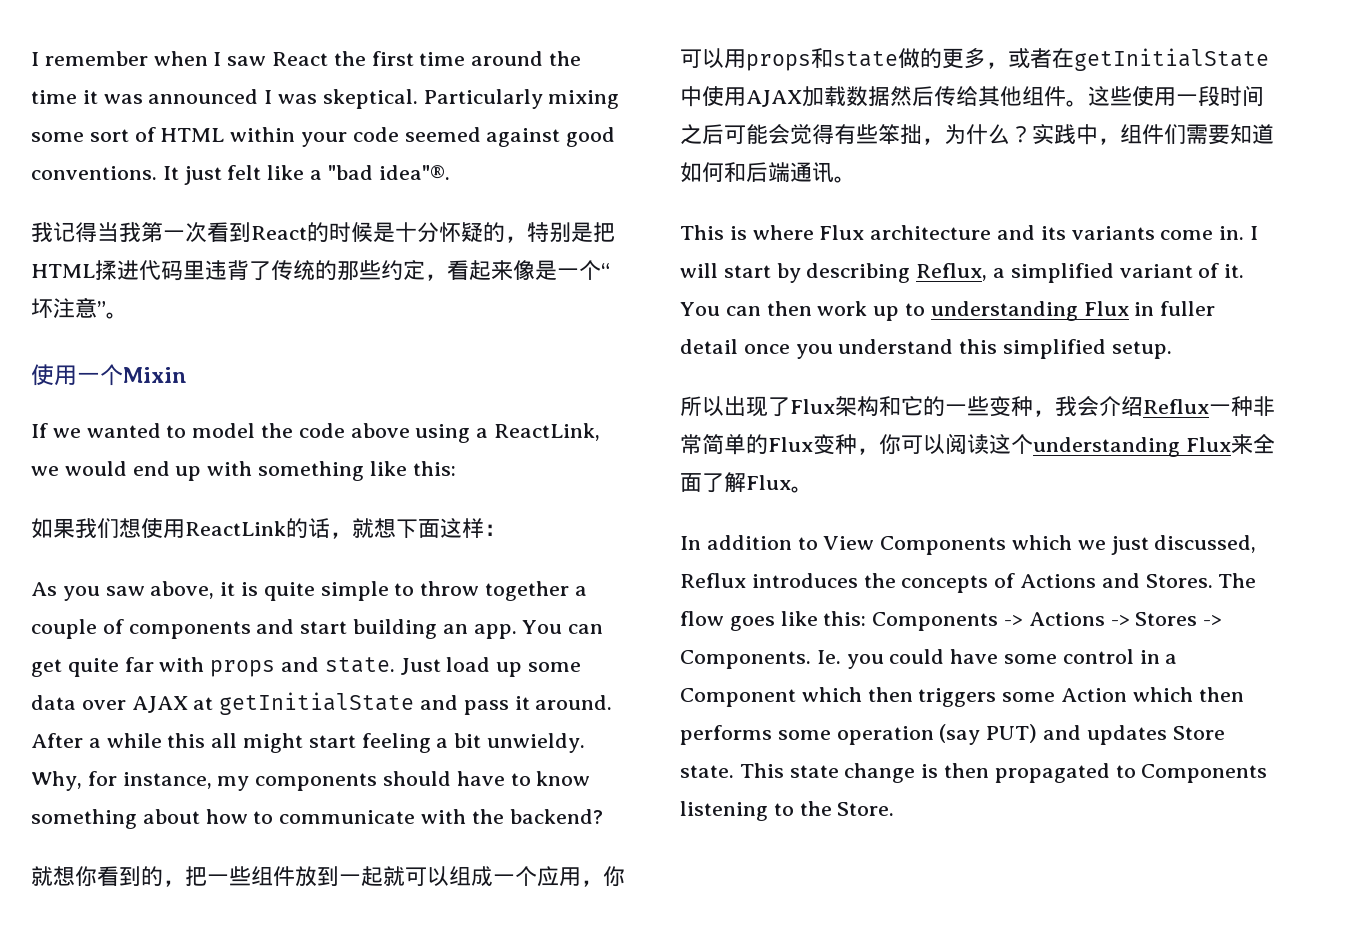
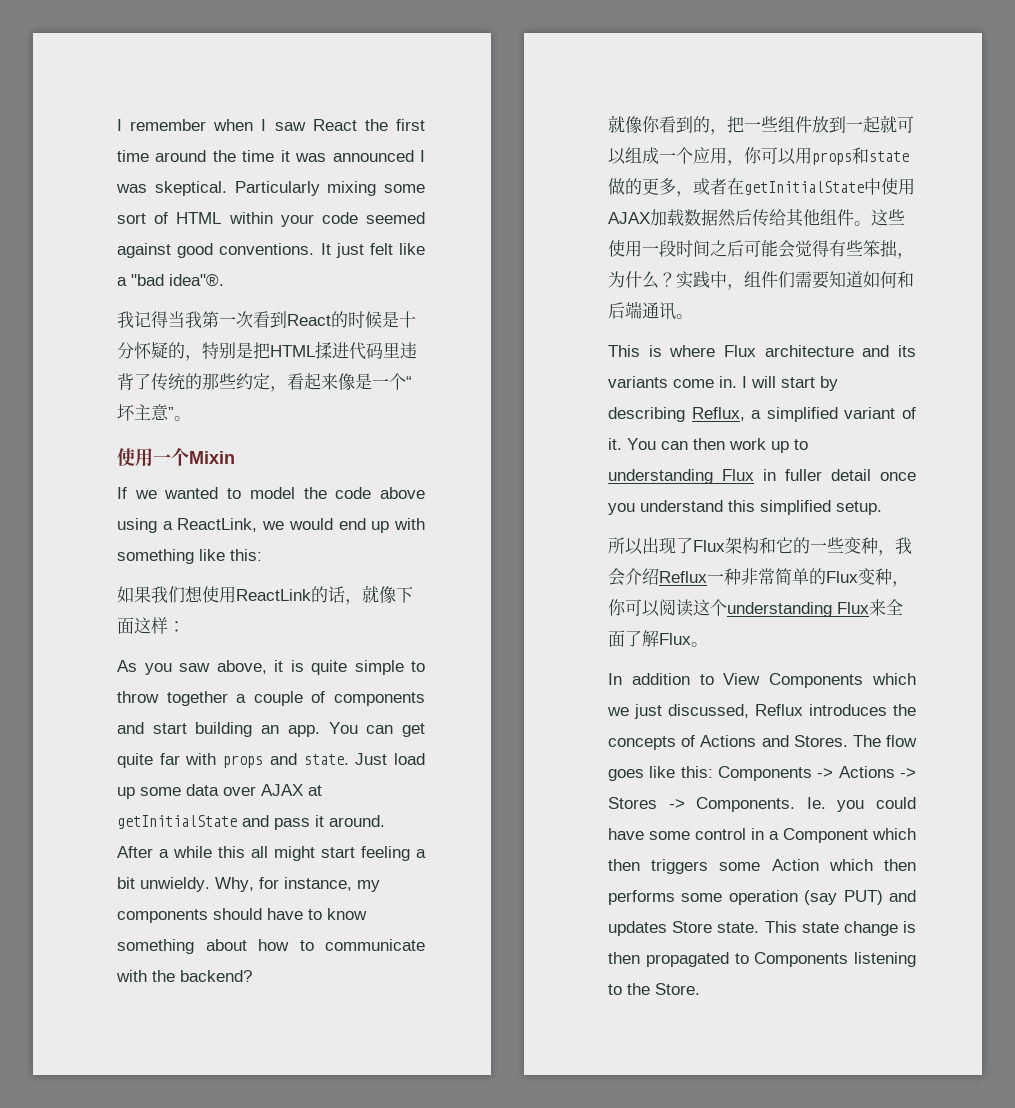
[53,298,75,318] 注 -> [134,404,151,420] 主
[374,518,396,538] 想 -> [379,586,396,604] 像
[53,866,75,886] 想 -> [625,116,642,134] 像

